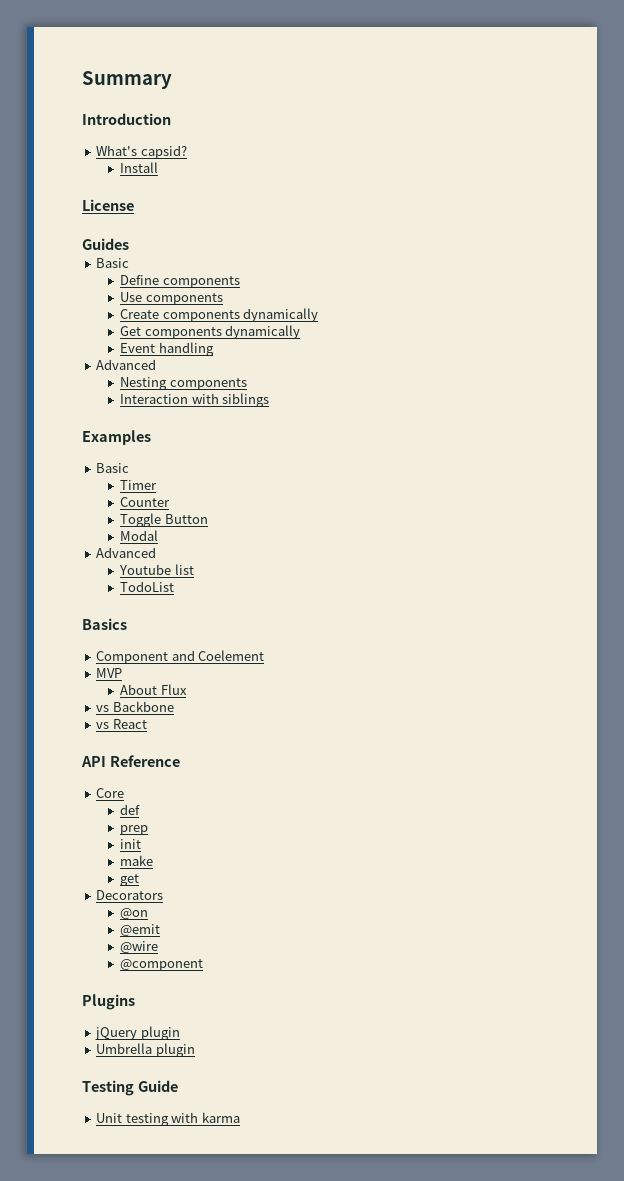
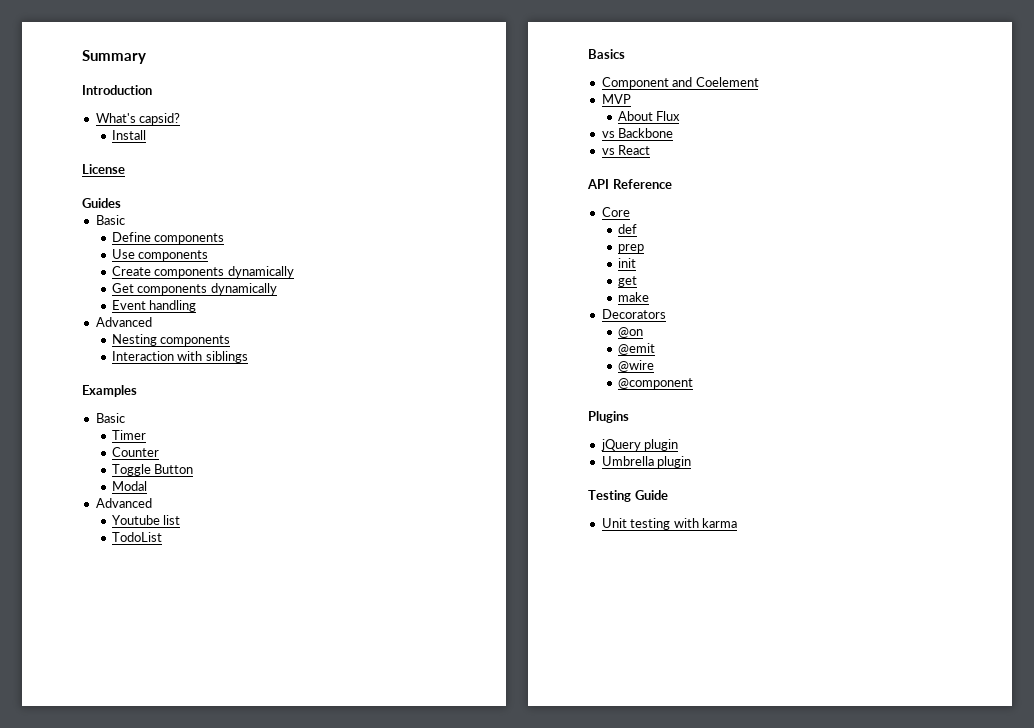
(141, 844) none -> [617,276,637,287] // get
[119,874,139,886] // get -> (649, 297) none

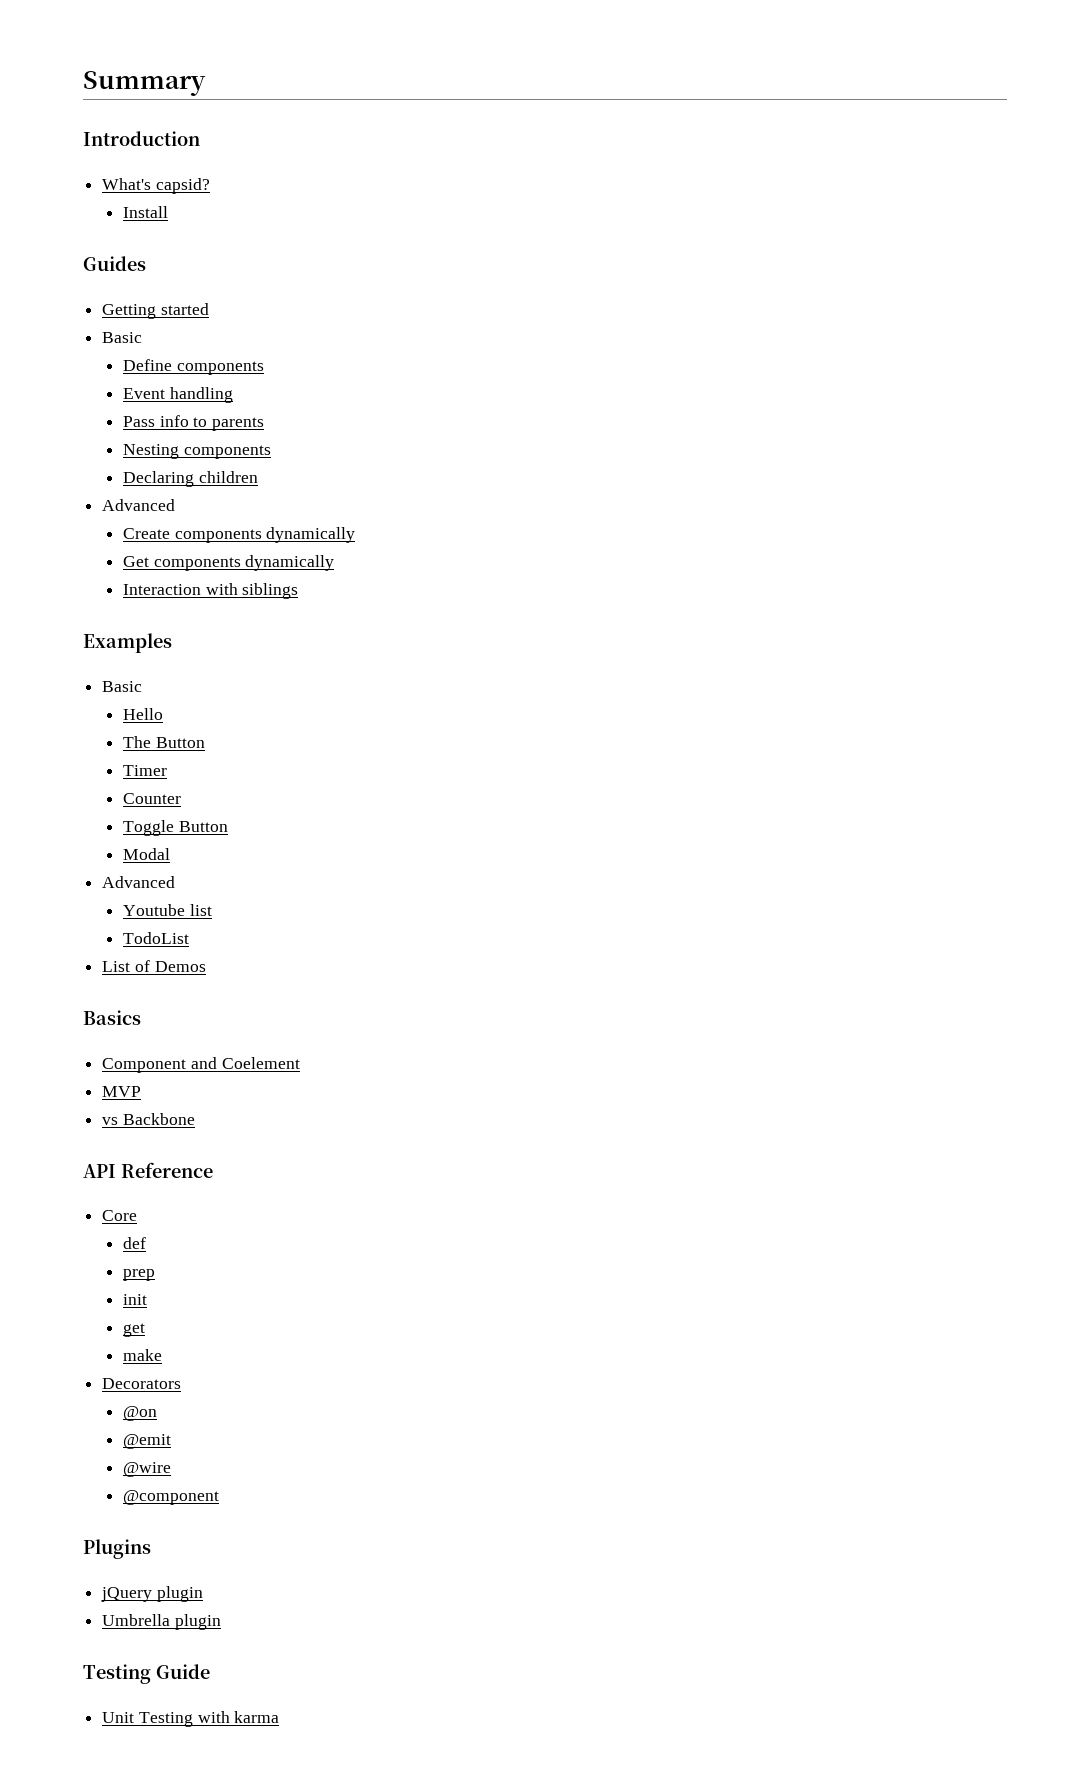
[82,164,125,174] [82,198,121,208] License // Guides -> [83,256,146,271] [102,303,209,319] Guides // Getting started
[111,249,209,261] Use components -> [122,387,233,403] [122,415,265,431] [122,444,271,459] [122,471,258,487] [102,499,176,511] Event handling // Pass info to parents // Nesting components // Declaring children // Advanced
[111,300,197,312] [95,317,152,327] [111,334,231,346] // Event handling // Advanced // Nesting components -> (335, 563) none
(125, 418) none -> [122,708,163,720] [122,736,205,748] // Hello // The Button
(162, 537) none -> [102,960,206,972] // List of Demos
[617,111,681,121] // About Flux -> (142, 1091) none
[601,145,651,155] // vs React -> (195, 1119) none
[630,518,671,530] testing -> [138,1712,193,1727] Testing

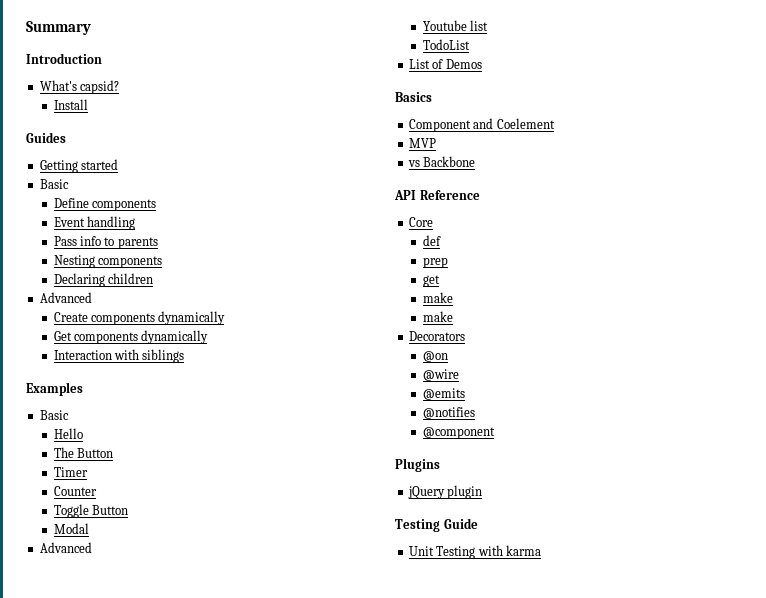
[122,1294,147,1305] [122,1323,145,1337] init // get -> [422,275,440,287] [422,292,453,303] get // make
[122,1434,171,1449] [122,1462,171,1477] @emit // @wire -> [422,369,459,381] [422,388,465,400] [422,407,475,419] @wire // @emits // @notifies
[102,1614,221,1630] // Umbrella plugin -> (483, 492) none

